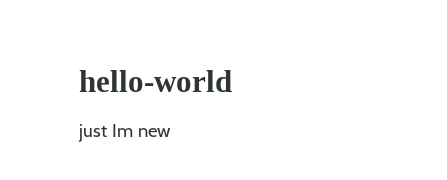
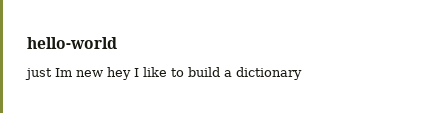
(171, 132) none -> [107,67,302,80] hey I like to build a dictionary

